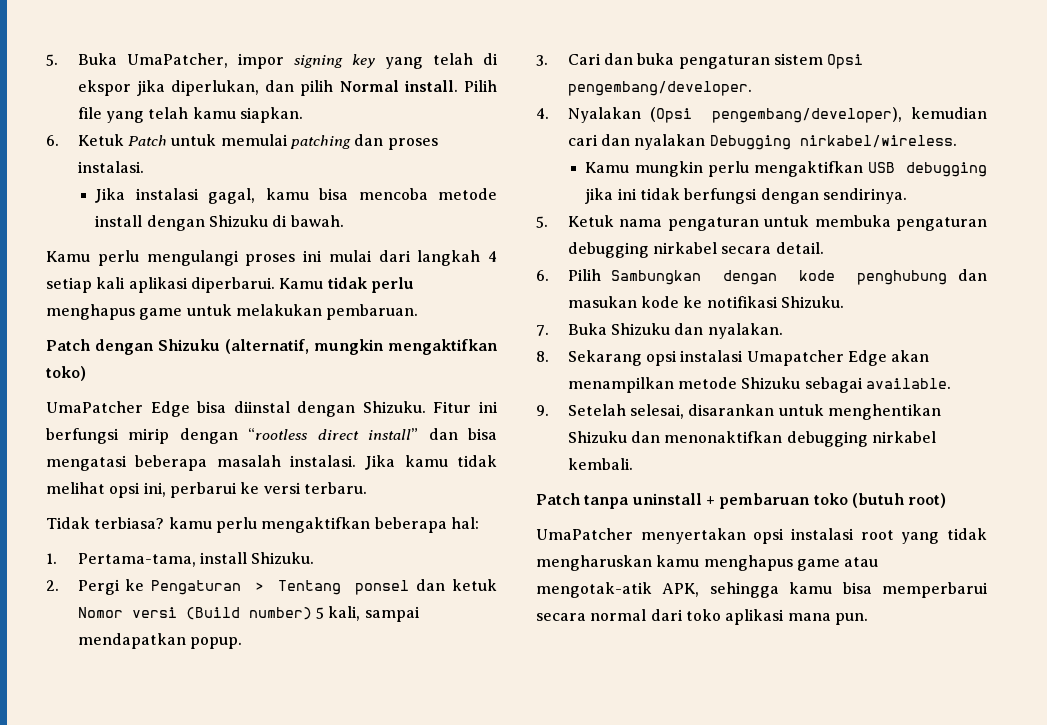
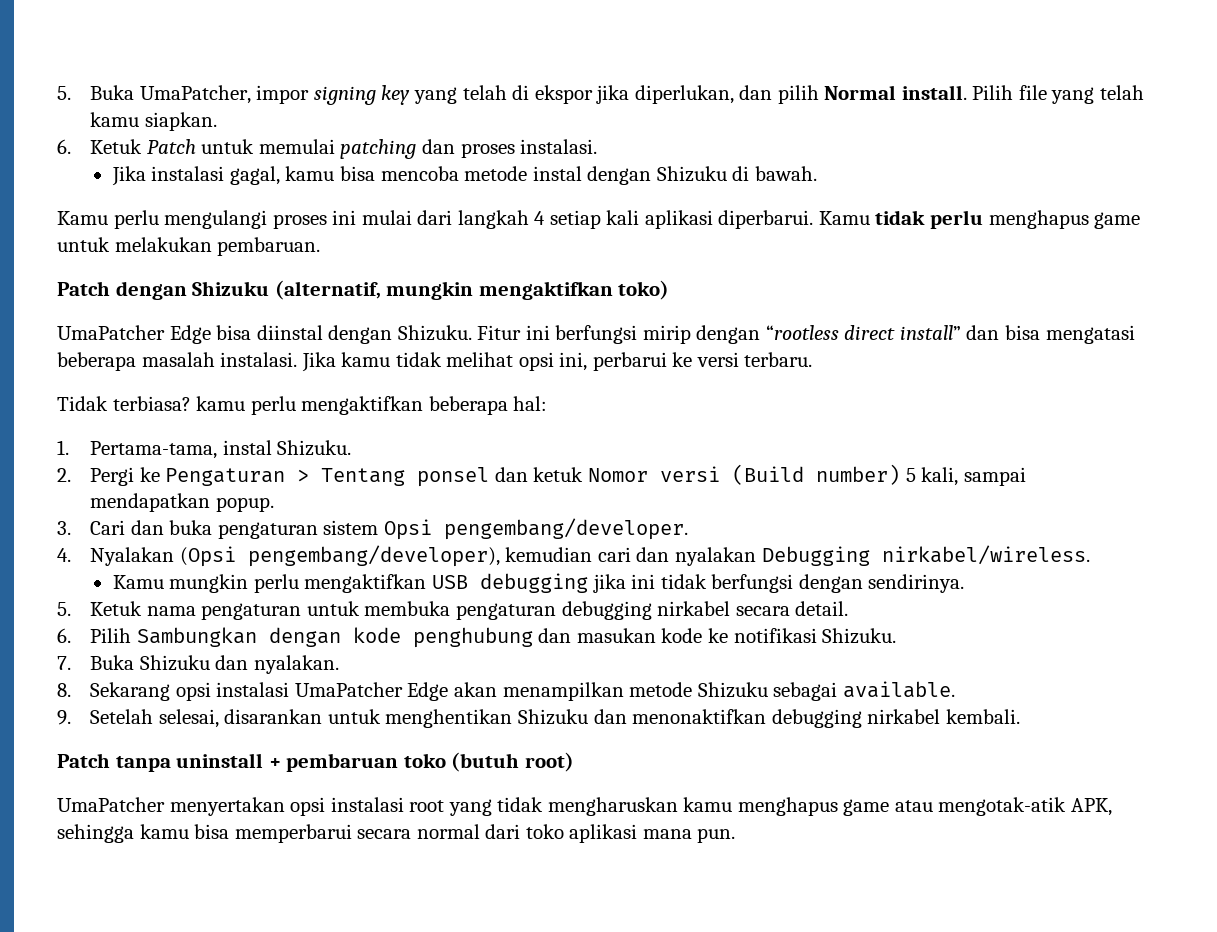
[95,215,143,227] install -> [532,166,582,181] instal
[200,552,248,564] install -> [222,440,272,455] instal
[746,350,844,366] Umapatcher -> [294,682,403,697] UmaPatcher

